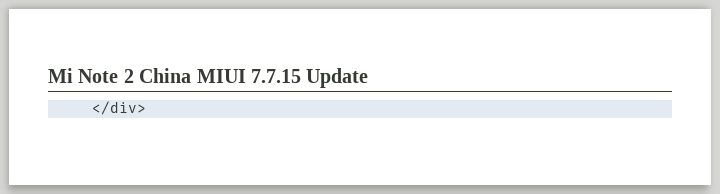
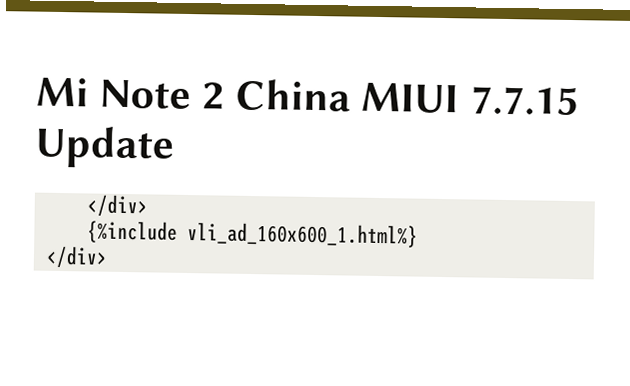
(147, 108) none -> [86,220,418,248] [45,245,108,269] // {%include vli_ad_160x600_1.html%} // </div>

